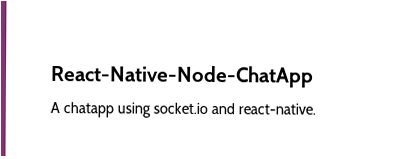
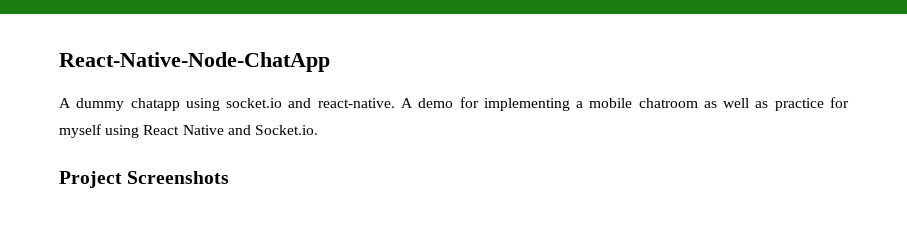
(60, 108) none -> [76,98,125,111] dummy
(316, 109) none -> [400,97,850,111] [59,124,318,138] [59,171,230,188] A demo for implementing a mobile chatroom as well as practice for myself using React Native and Socket.io. // Project Screenshots

